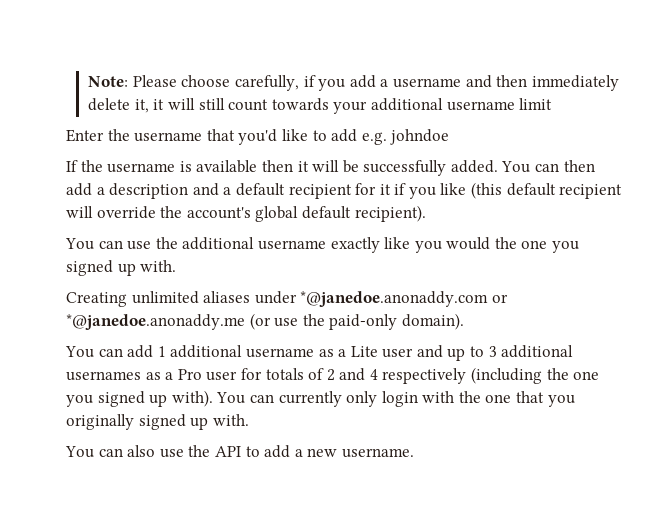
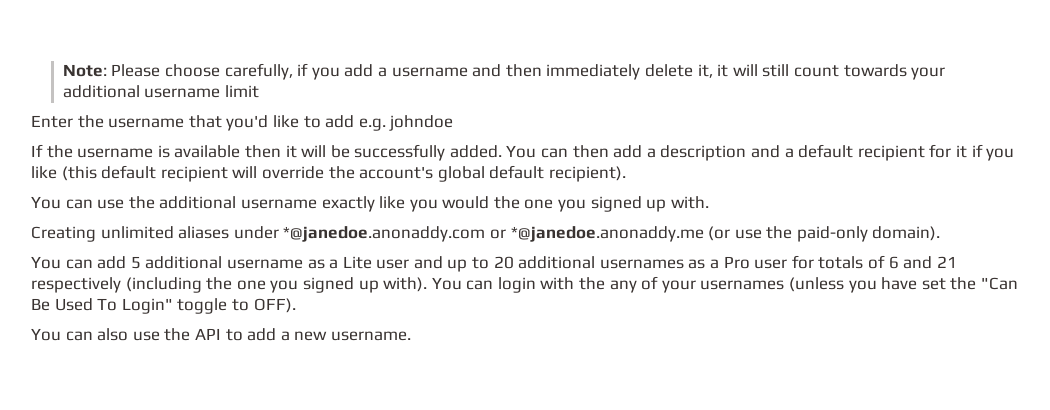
[157,346,166,357] 1 -> [130,256,141,269] 5
[488,346,497,357] 3 -> [493,256,514,269] 20
[326,368,378,381] 2 and 4 -> [888,256,957,269] 6 and 21
[278,391,378,407] currently only -> (494, 285) none
[485,391,575,407] [66,414,249,430] one that you originally signed up with. -> [609,276,1018,293] [31,298,296,314] any of your usernames (unless you have set the "Can Be Used To Login" toggle to OFF).

